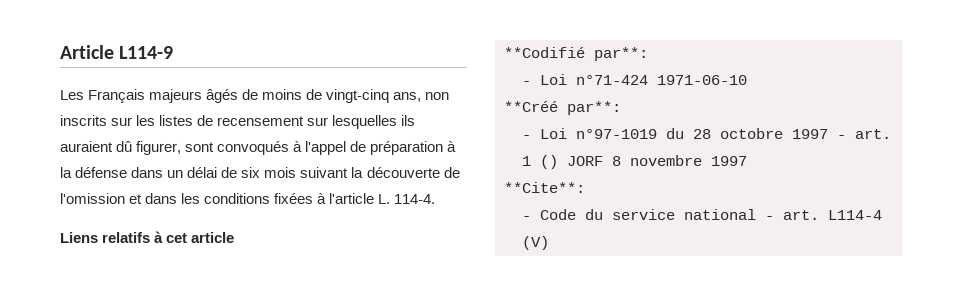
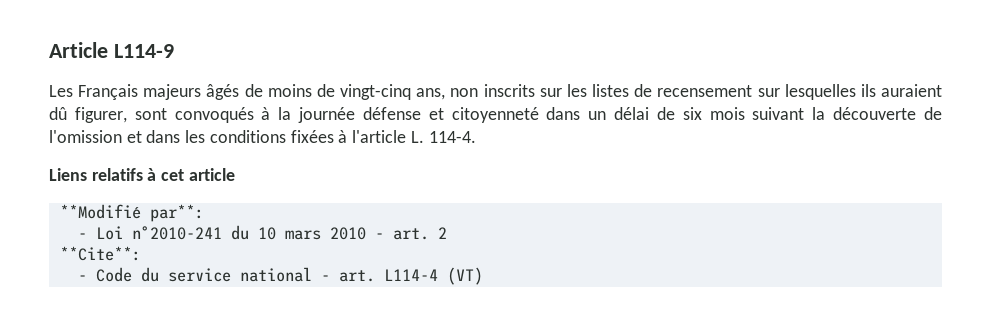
[305,141,457,155] [60,167,128,178] l'appel de préparation à la défense -> [278,107,539,123] la journée défense et citoyenneté
[504,47,648,61] [522,74,747,85] [504,101,621,115] [522,128,891,139] [522,155,747,169] **Codifié par**: // - Loi n°71-424 1971-06-10 // **Créé par**: // - Loi n°97-1019 du 28 octobre 1997 - art. 1 () JORF 8 novembre 1997 -> [59,204,204,222] [77,225,447,240] **Modifié par**: // - Loi n°2010-241 du 10 mars 2010 - art. 2
[522,236,549,250] (V) -> [446,267,483,285] (VT)

